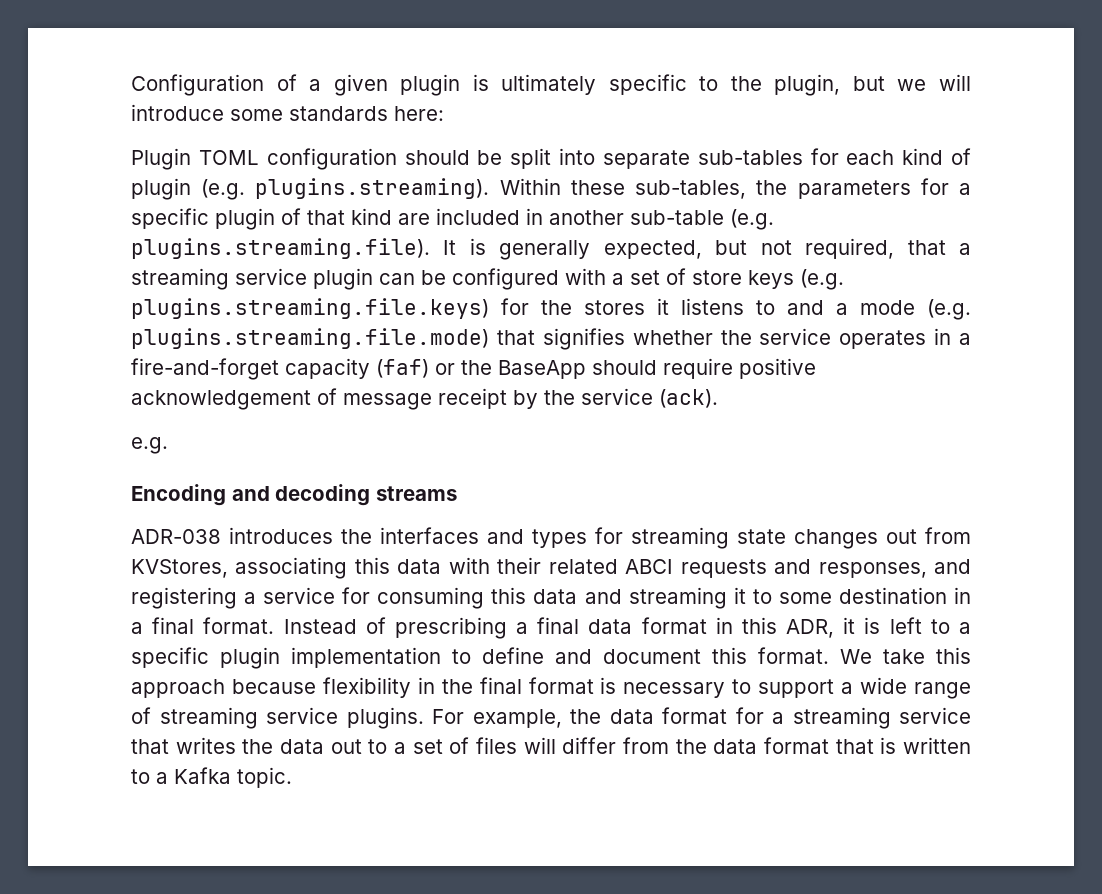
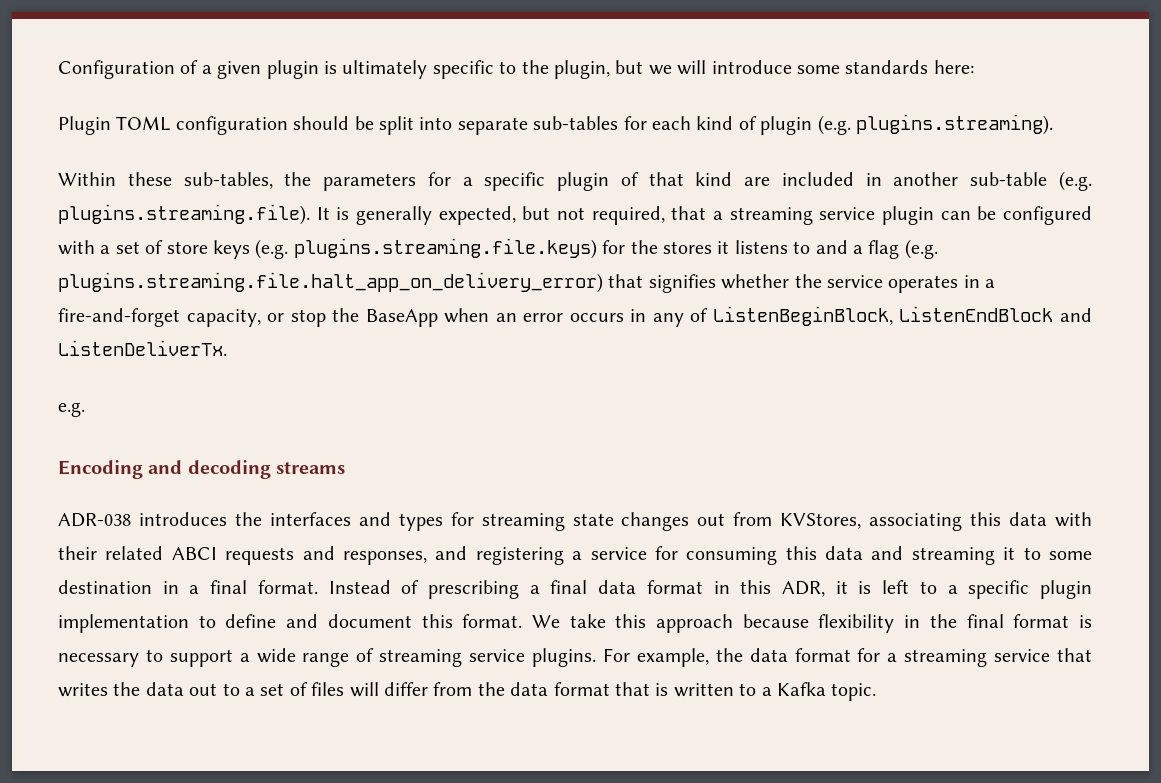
(490, 188) none -> (1053, 124) //
[860,299,971,320] [131,328,489,349] mode (e.g. plugins.streaming.file.mode) -> [868,239,938,259] [58,272,603,293] flag (e.g. plugins.streaming.file.halt_app_on_delivery_error)
[285,358,816,379] [131,388,718,410] capacity (faf) or the BaseApp should require positive acknowledgement of message receipt by the service (ack). -> [186,306,1092,327] [58,340,227,356] capacity, or stop the BaseApp when an error occurs in any of ListenBeginBlock, ListenEndBlock and ListenDeliverTx.

